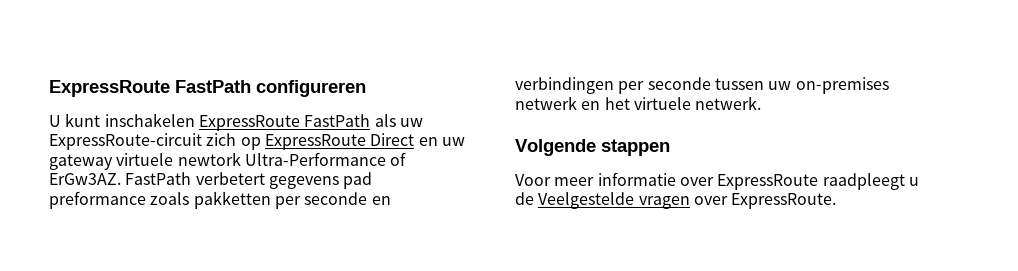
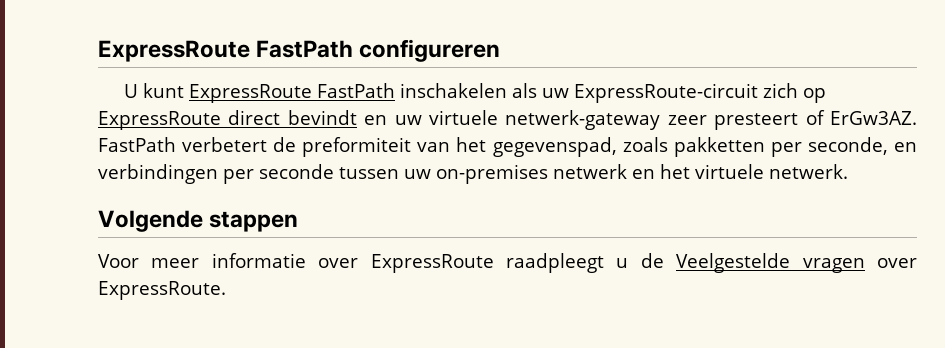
[104,113,371,131] inschakelen ExpressRoute FastPath -> [188,83,507,103] ExpressRoute FastPath inschakelen
[370,133,465,146] [49,152,407,170] [49,172,373,189] [49,191,146,209] Direct en uw gateway virtuele newtork Ultra-Performance of ErGw3AZ. FastPath verbetert gegevens pad preformance -> [228,110,917,130] [98,137,617,157] direct bevindt en uw virtuele netwerk-gateway zeer presteert of ErGw3AZ. FastPath verbetert de preformiteit van het gegevenspad,
[304,192,368,205] seconde -> [807,137,888,155] seconde,

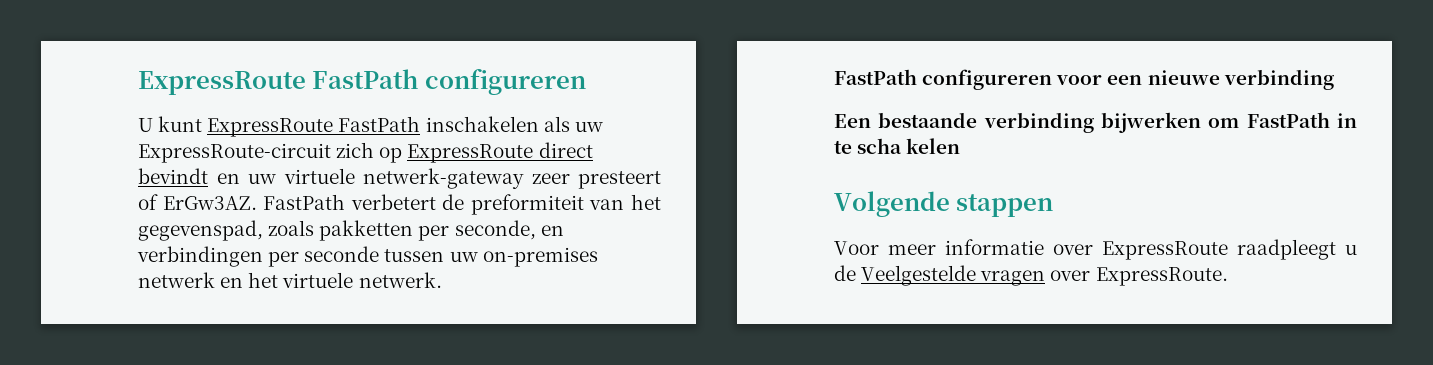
(848, 171) none -> [834,69,1334,90] [834,112,1357,133] [834,138,961,154] // FastPath configureren voor een nieuwe verbinding // Een bestaande verbinding bijwerken om FastPath in te scha kelen

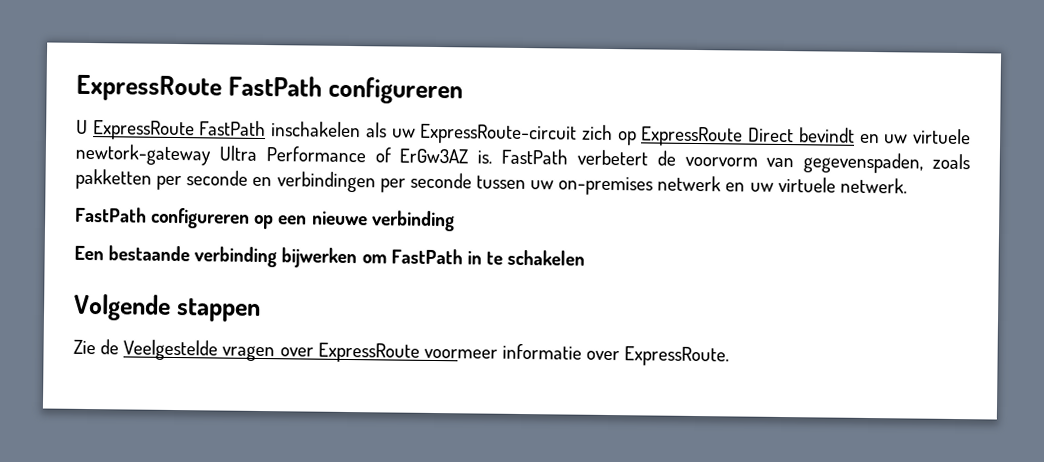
[158,116,203,132] kunt -> (88, 126) none
[538,142,593,158] direct -> [748,127,795,143] Direct
[363,168,661,189] [138,194,661,215] [138,220,263,241] netwerk-gateway zeer presteert of ErGw3AZ. FastPath verbetert de preformiteit van het gegevenspad, -> [75,143,924,174] newtork-gateway Ultra Performance of ErGw3AZ is. FastPath verbetert de voorvorm van gegevenspaden,
[454,220,536,240] seconde, -> [186,170,249,186] seconde
[248,272,279,288] het -> [749,182,774,192] uw
[1056,75,1103,85] voor -> [254,214,275,230] op
[857,138,961,154] scha kelen -> [507,249,586,266] schakelen
[834,239,1357,260] [834,265,1046,286] Voor meer informatie over ExpressRoute raadpleegt u de Veelgestelde vragen -> [73,339,582,363] Zie de Veelgestelde vragen over ExpressRoute voormeer informatie

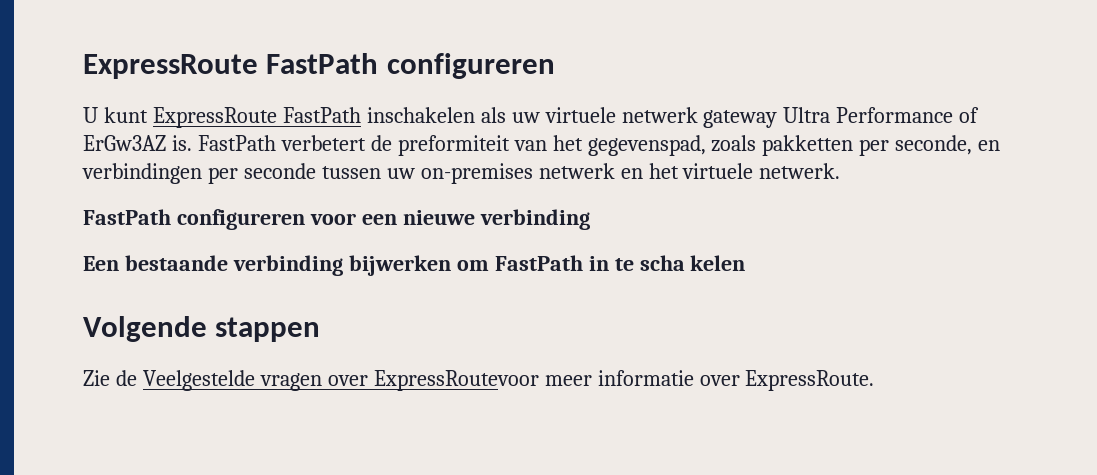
(88, 126) none -> [103,107,148,123] kunt
[420,123,972,147] [75,143,211,166] ExpressRoute-circuit zich op ExpressRoute Direct bevindt en uw virtuele newtork-gateway -> [544,107,778,128] virtuele netwerk gateway
[684,152,924,174] voorvorm van gegevenspaden, -> [397,135,706,156] preformiteit van het gegevenspad,
[186,170,249,186] seconde -> [895,135,973,155] seconde,
[749,182,774,192] uw -> [648,163,679,179] het
[254,214,275,230] op -> [309,213,356,225] voor
[507,249,586,266] schakelen -> [639,255,746,271] scha kelen
[317,342,498,363] ExpressRoute voormeer -> [373,370,592,391] ExpressRoutevoor meer

